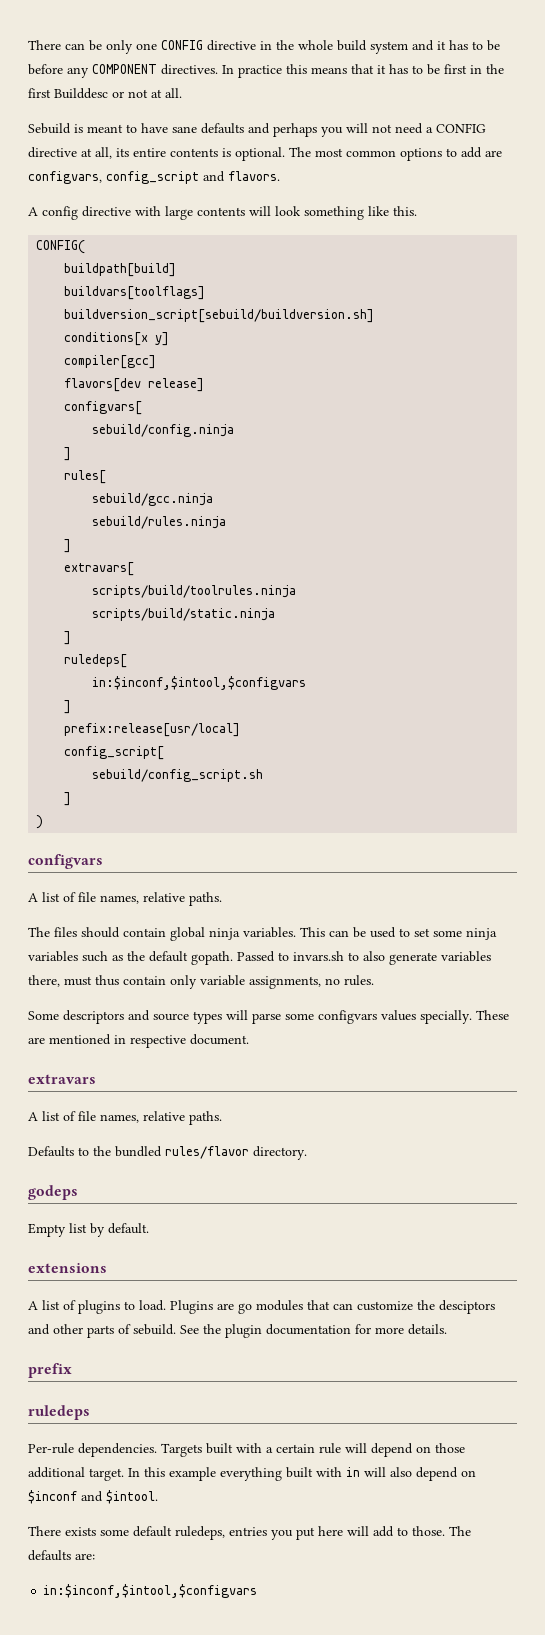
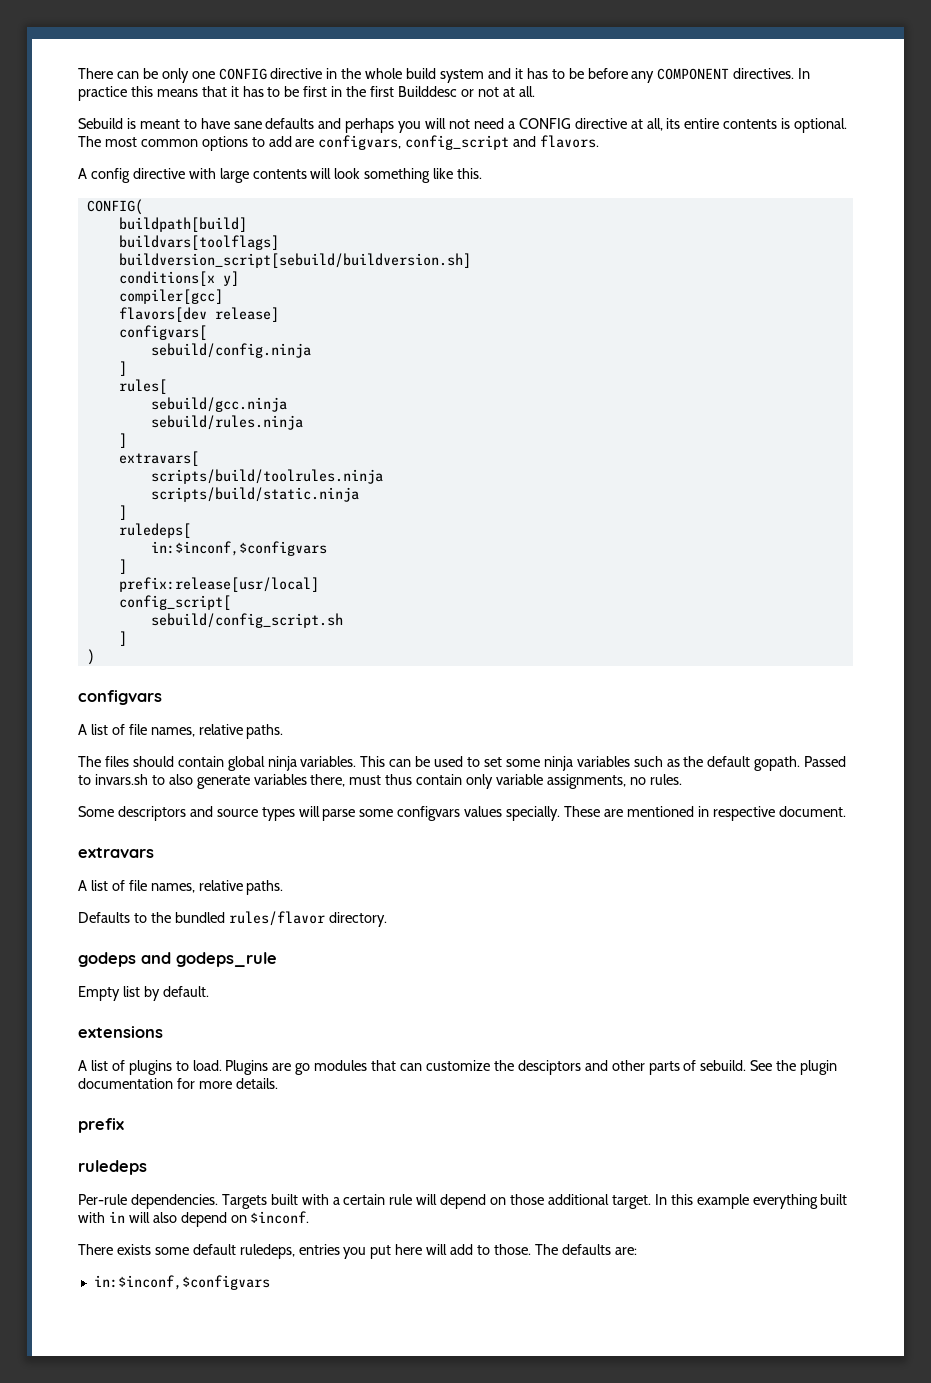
[92,676,307,690] in:$inconf,$intool,$configvars -> [150,541,327,556] in:$inconf,$configvars
(78, 1192) none -> [141,952,277,967] and godeps_rule
[28,1490,158,1504] $inconf and $intool. -> [250,1211,310,1224] $inconf.
[43,1584,258,1598] in:$inconf,$intool,$configvars -> [93,1275,270,1290] in:$inconf,$configvars

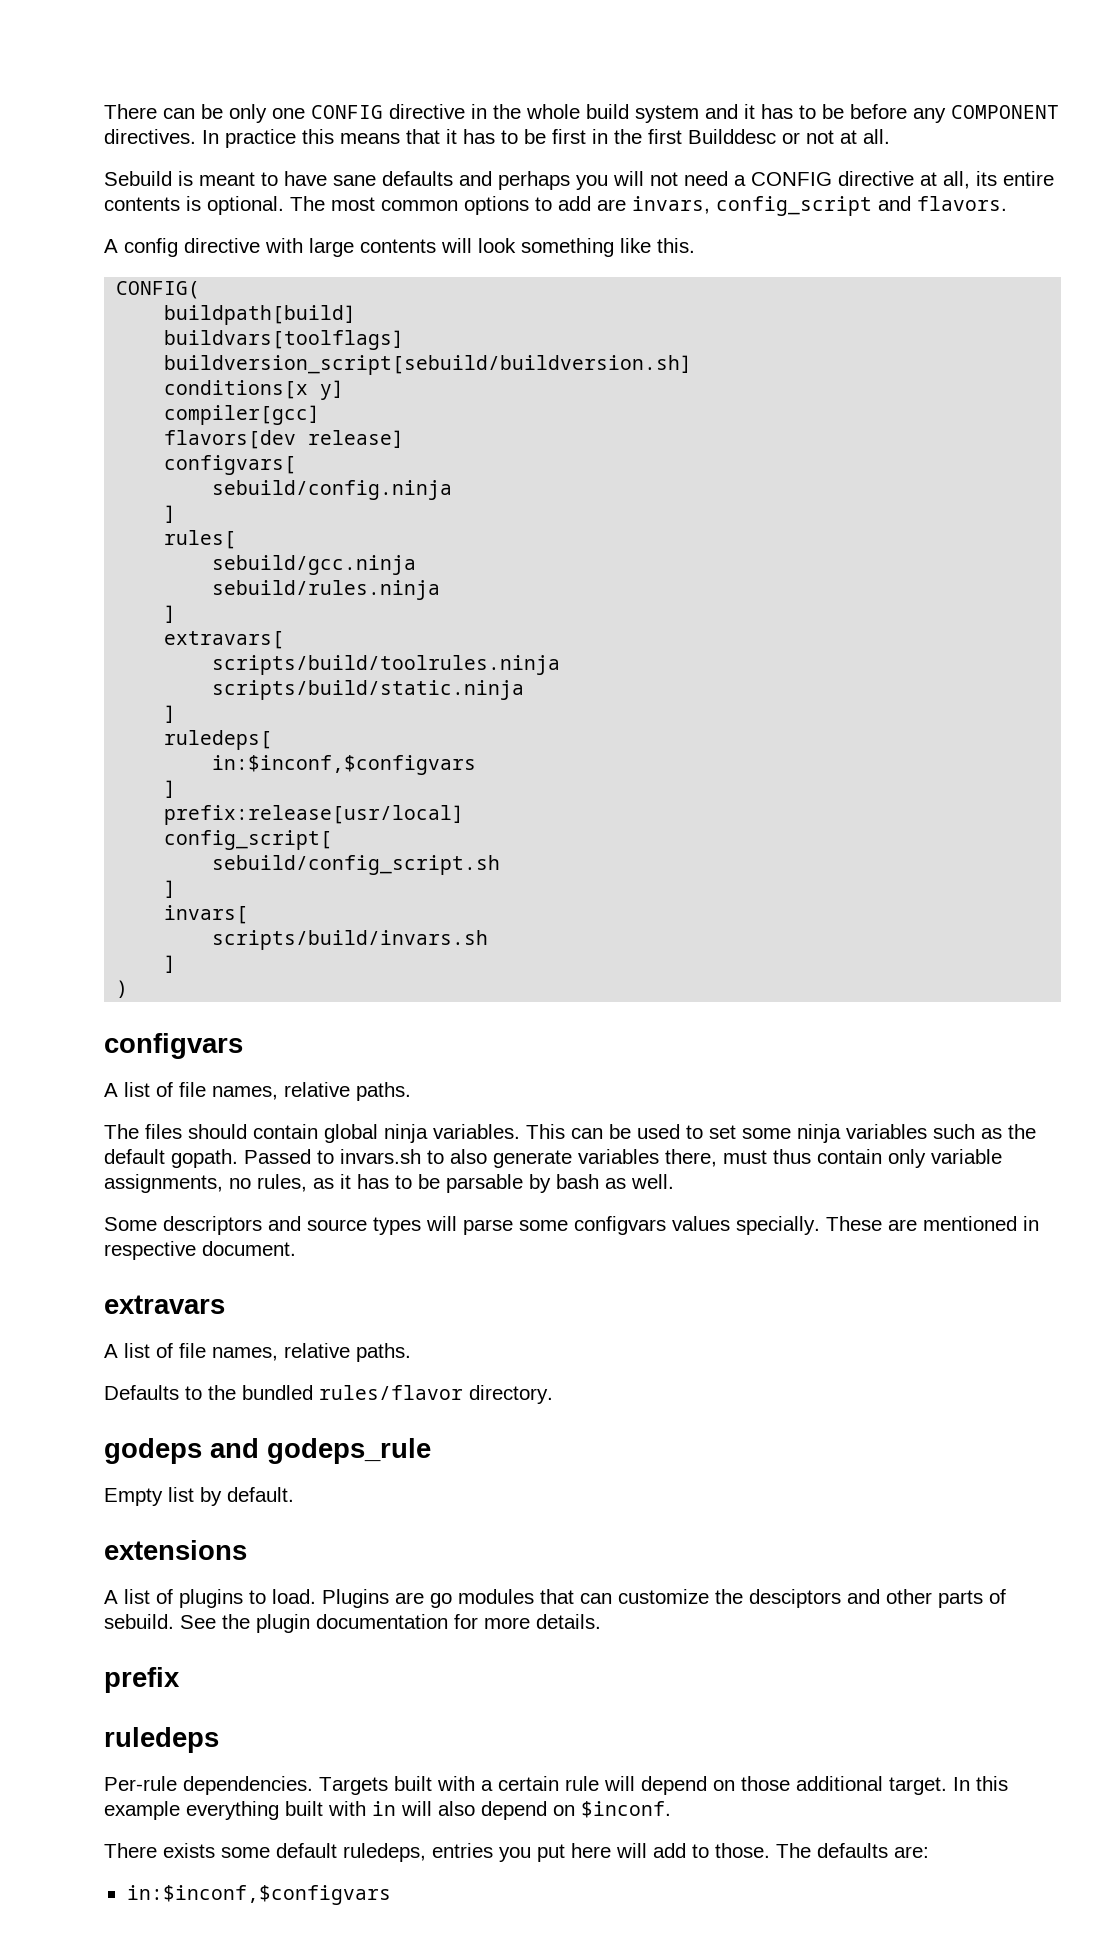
[318,135,402,150] configvars, -> [632,196,710,214] invars,
(127, 638) none -> [164,905,249,924] [212,930,489,950] [164,955,177,973] // invars[ // scripts/build/invars.sh // ]
[649,774,682,785] rules. -> [257,1174,674,1193] rules, as it has to be parsable by bash as well.

